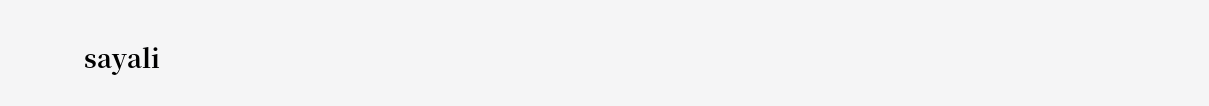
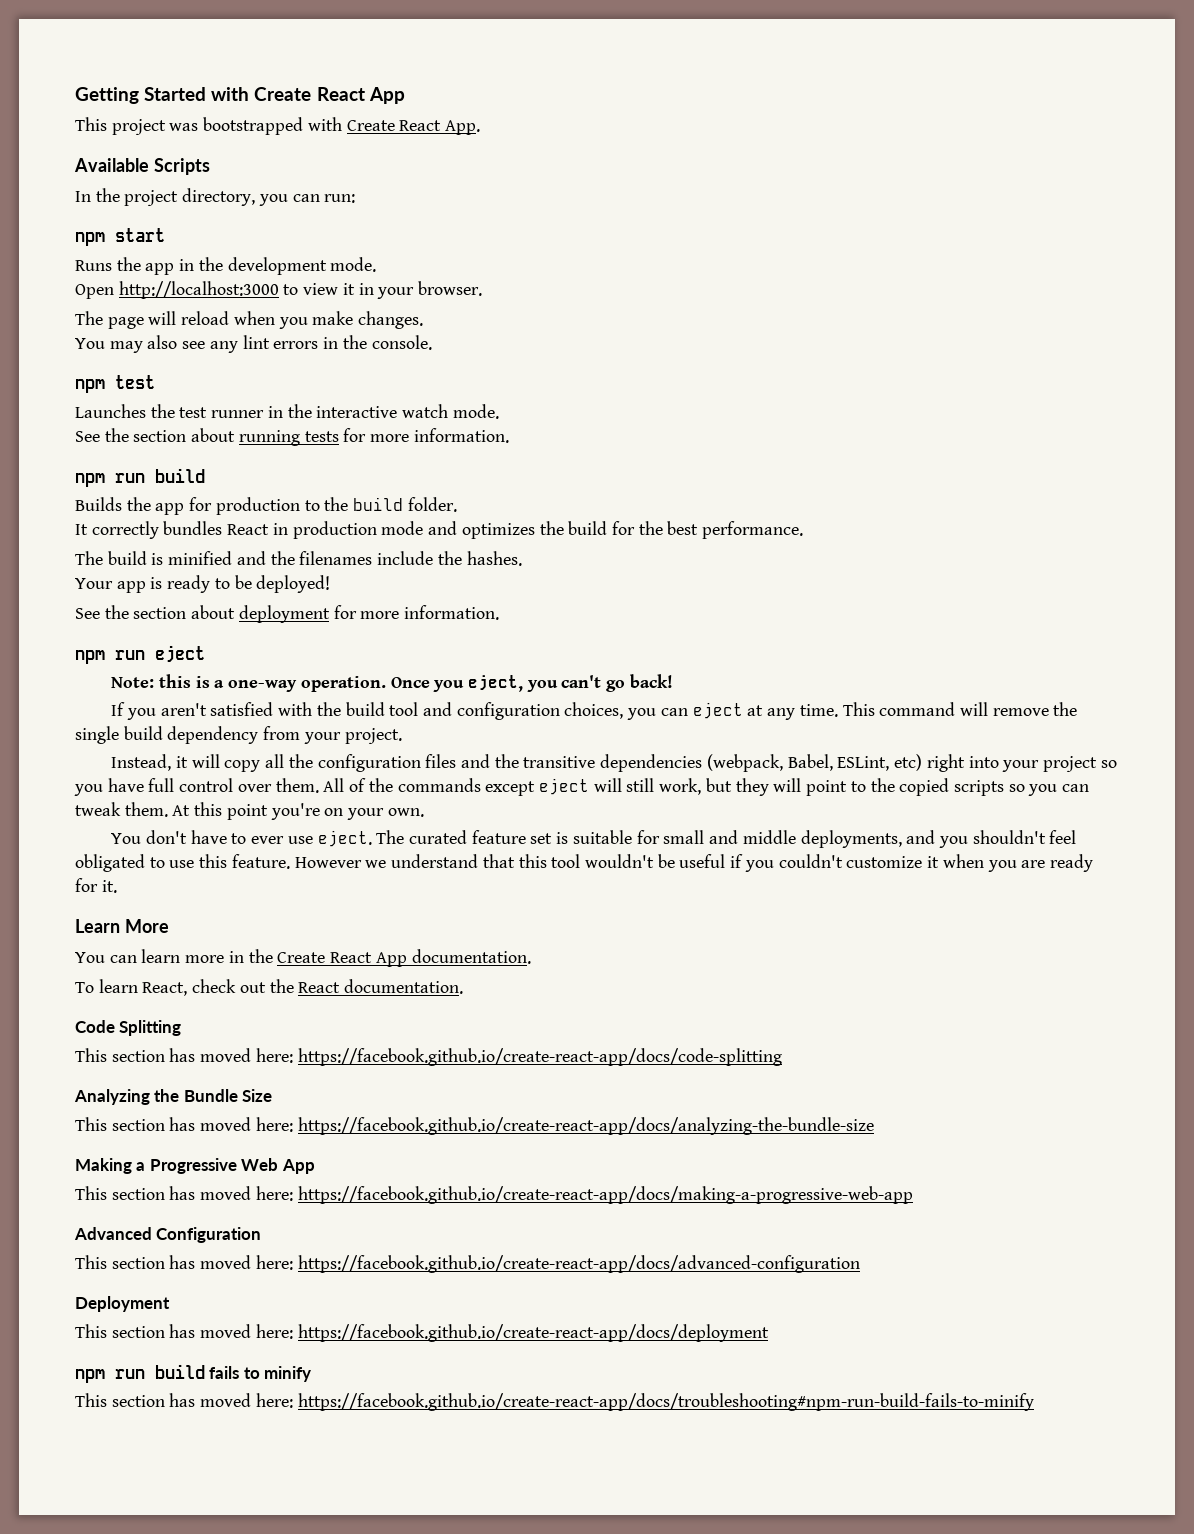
[84,47,160,75] sayali -> [75,87,405,104] [75,117,481,135] [74,158,210,175] [75,188,356,206] [75,228,165,246] [75,257,377,275] [75,281,483,299] [75,311,424,329] [75,335,432,353] [75,375,155,393] [75,404,499,419] [75,428,509,446] [75,468,205,487] [75,497,457,515] [75,521,804,539] [75,551,522,566] [75,575,331,593] [75,605,500,623] [75,645,205,664] [111,674,673,692] [111,702,1078,720] [75,726,402,744] [111,754,1117,772] [74,778,1090,796] [75,802,424,820] [111,830,1077,848] [75,854,1093,872] [75,878,117,893] [75,919,169,933] [75,949,531,967] [75,979,464,996] [75,1020,182,1036] [75,1048,782,1066] [74,1089,273,1105] [75,1117,874,1135] [75,1158,315,1174] [75,1186,913,1204] [74,1227,262,1243] [75,1255,860,1273] [75,1296,170,1312] [75,1324,769,1342] [75,1364,312,1383] [75,1393,1034,1411] Getting Started with Create React App // This project was bootstrapped with Create React App. // Available Scripts // In the project directory, you can run: // npm start // Runs the app in the development mode. // Open http://localhost:3000 to view it in your browser. // The page will reload when you make changes. // You may also see any lint errors in the console. // npm test // Launches the test runner in the interactive watch mode. // See the section about running tests for more information. // npm run build // Builds the app for production to the build folder. // It correctly bundles React in production mode and optimizes the build for the best performance. // The build is minified and the filenames include the hashes. // Your app is ready to be deployed! // See the section about deployment for more information. // npm run eject // Note: this is a one-way operation. Once you eject, you can't go back! // If you aren't satisfied with the build tool and configuration choices, you can eject at any time. This command will remove the single build dependency from your project. // Instead, it will copy all the configuration files and the transitive dependencies (webpack, Babel, ESLint, etc) right into your project so you have full control over them. All of the commands except eject will still work, but they will point to the copied scripts so you can tweak them. At this point you're on your own. // You don't have to ever use eject. The curated feature set is suitable for small and middle deployments, and you shouldn't feel obligated to use this feature. However we understand that this tool wouldn't be useful if you couldn't customize it when you are ready for it. // Learn More // You can learn more in the Create React App documentation. // To learn React, check out the React documentation. // Code Splitting // This section has moved here: https://facebook.github.io/create-react-app/docs/code-splitting // Analyzing the Bundle Size // This section has moved here: https://facebook.github.io/create-react-app/docs/analyzing-the-bundle-size // Making a Progressive Web App // This section has moved here: https://facebook.github.io/create-react-app/docs/making-a-progressive-web-app // Advanced Configuration // This section has moved here: https://facebook.github.io/create-react-app/docs/advanced-configuration // Deployment // This section has moved here: https://facebook.github.io/create-react-app/docs/deployment // npm run build fails to minify // This section has moved here: https://facebook.github.io/create-react-app/docs/troubleshooting#npm-run-build-fails-to-minify

